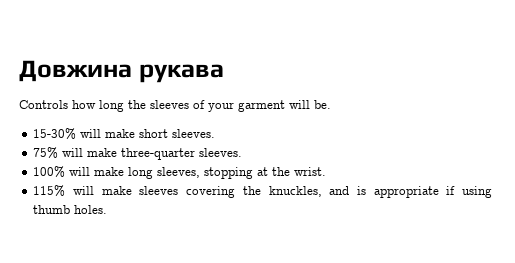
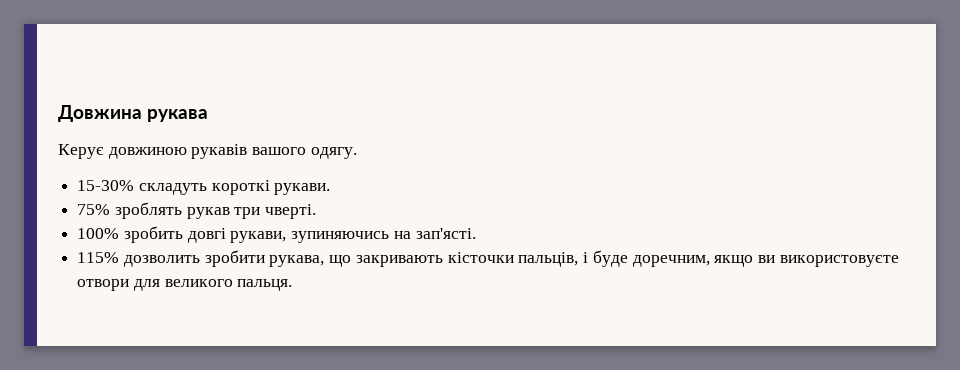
[19,100,331,112] [33,128,216,140] [33,147,243,160] [33,166,327,179] [33,185,492,198] [33,205,108,214] Controls how long the sleeves of your garment will be. // 15-30% will make short sleeves. // 75% will make three-quarter sleeves. // 100% will make long sleeves, stopping at the wrist. // 115% will make sleeves covering the knuckles, and is appropriate if using thumb holes. -> [58,144,357,159] [77,180,331,195] [77,202,317,219] [77,226,476,243] [77,250,899,267] [77,279,293,291] Керує довжиною рукавів вашого одягу. // 15-30% складуть короткі рукави. // 75% зроблять рукав три чверті. // 100% зробить довгі рукави, зупиняючись на зап'ясті. // 115% дозволить зробити рукава, що закривають кісточки пальців, і буде доречним, якщо ви використовуєте отвори для великого пальця.

